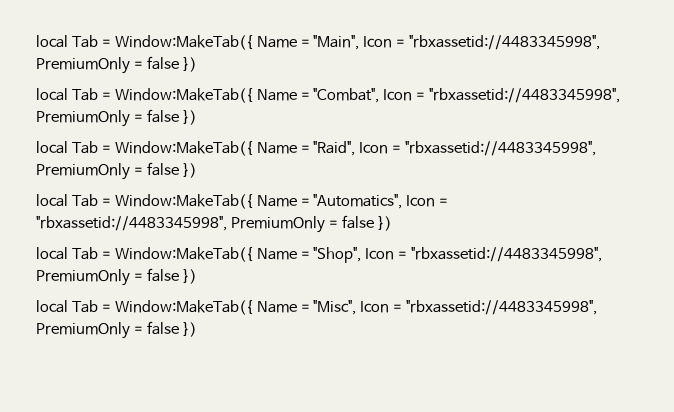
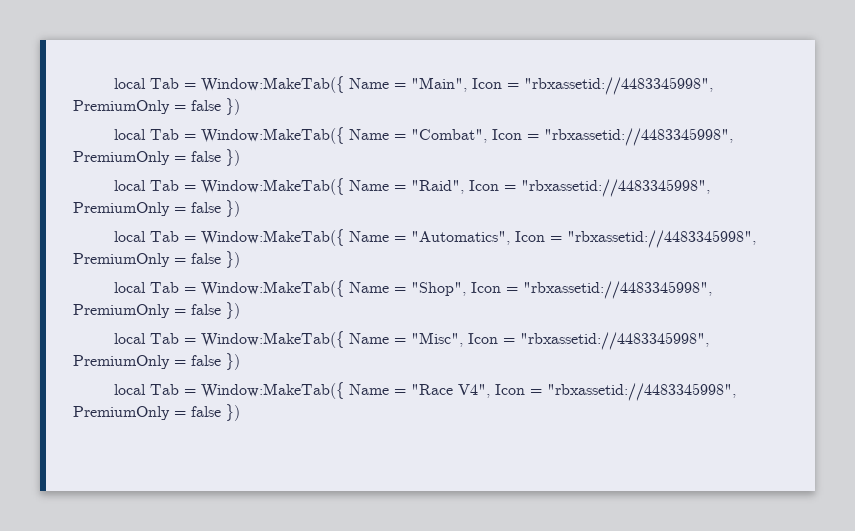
(197, 329) none -> [114,382,737,401] [73,404,240,421] // local Tab = Window:MakeTab({ Name = "Race V4", Icon = "rbxassetid://4483345998", PremiumOnly = false })

